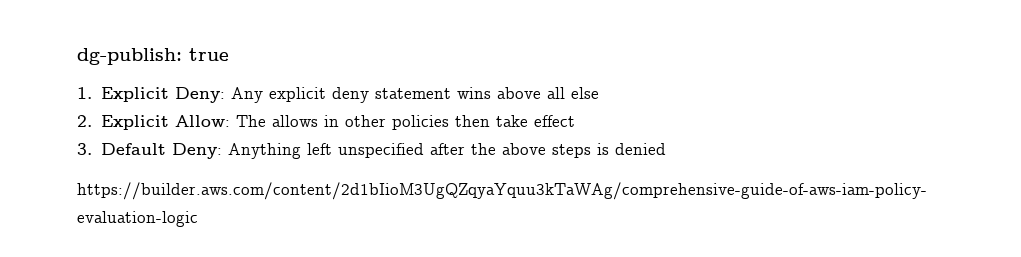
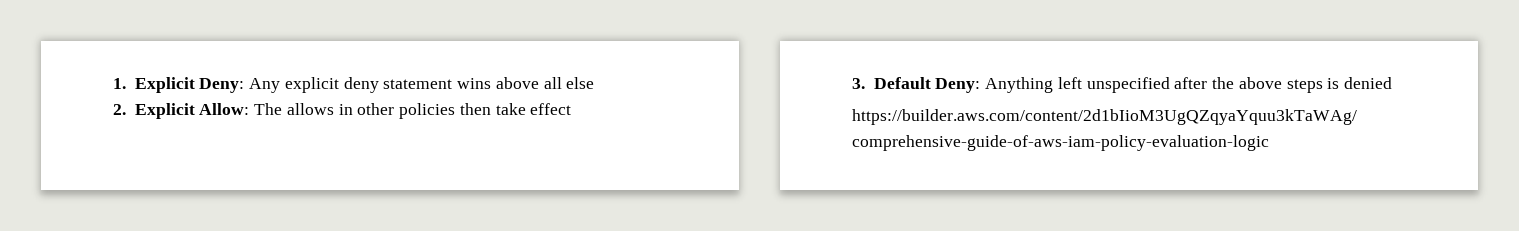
[77,48,229,65] dg-publish: true // -> (113, 83) none

